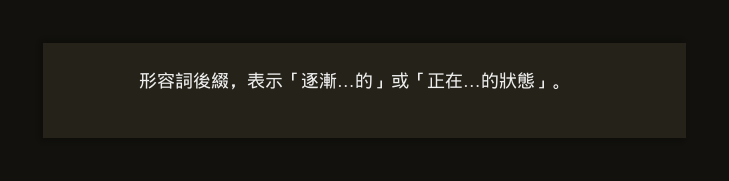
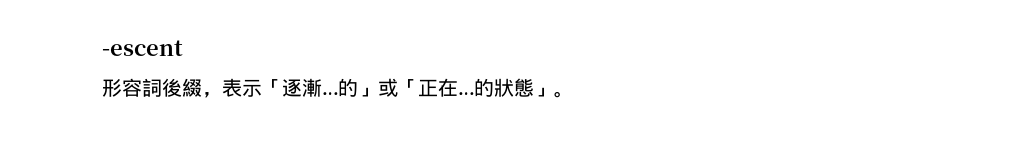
(138, 80) none -> [102,40,183,56] -escent //

